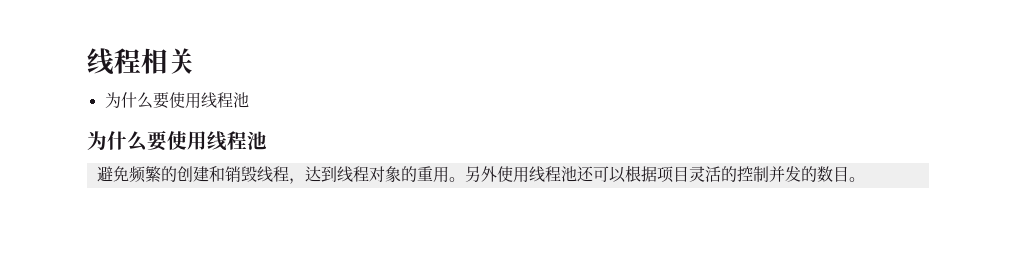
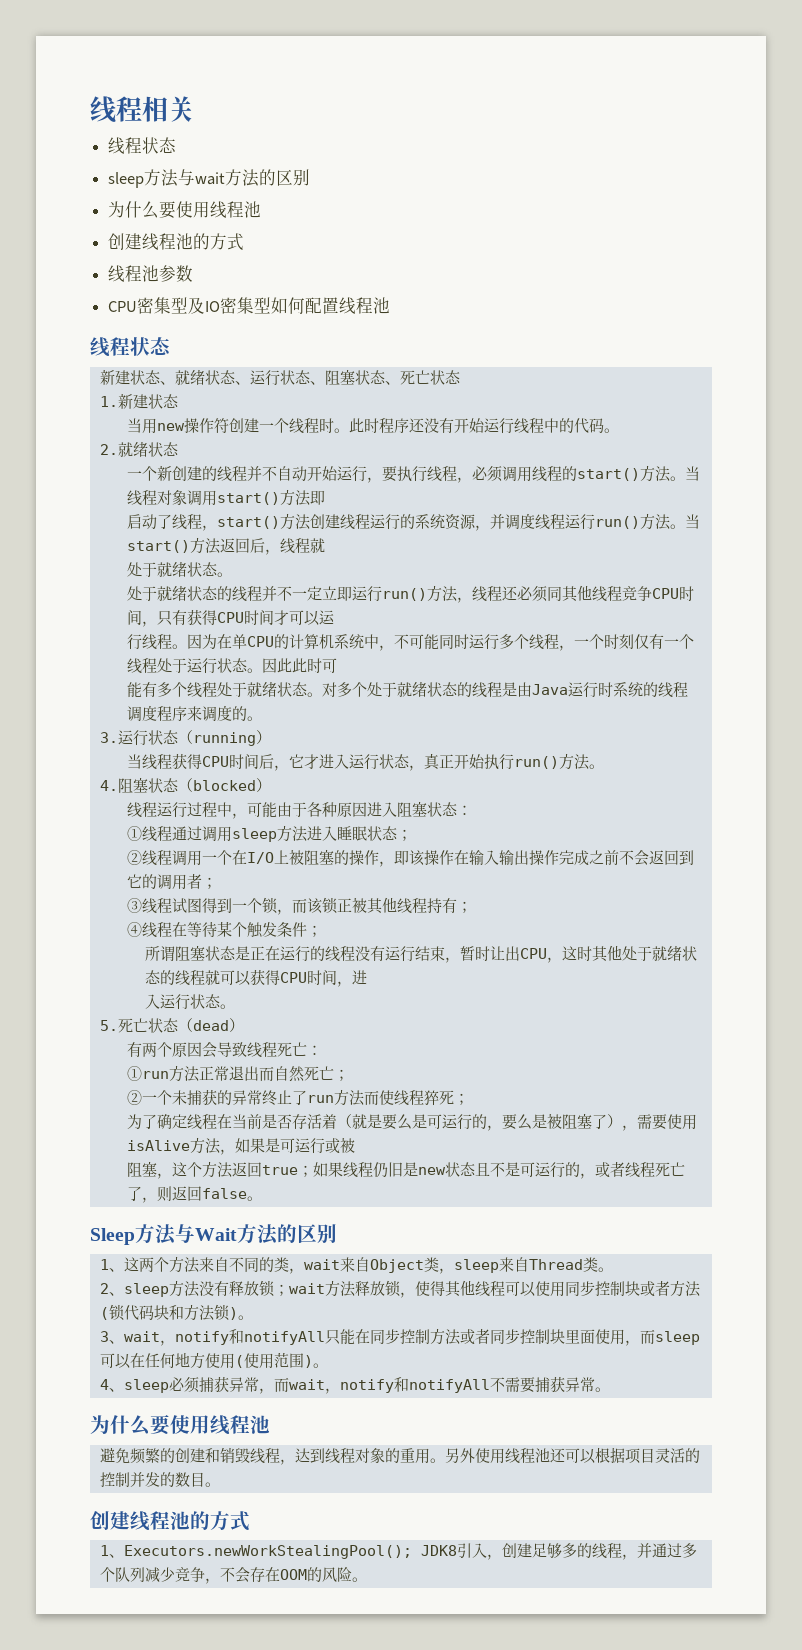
[104,92,249,109] // 为什么要使用线程池 -> [108,137,177,155] [108,169,311,188] [108,201,262,219] [108,233,245,251] [108,265,194,283] [108,297,391,315] [90,337,171,357] [99,369,461,386] [99,393,179,409] [126,418,619,434] [99,441,179,457] [126,465,700,483] [126,489,325,506] [126,513,700,531] [126,537,325,555] [126,561,232,577] [126,585,694,603] [126,609,335,627] [126,634,694,651] [126,658,337,674] [126,681,688,698] [126,705,262,722] [99,730,271,746] [126,753,604,771] [99,777,271,793] [126,801,472,819] [126,825,412,842] [126,849,694,867] [126,873,217,890] [126,897,472,915] [126,921,322,938] [144,945,697,963] [144,969,367,987] [144,994,235,1010] [99,1018,244,1033] [126,1042,322,1058] [126,1065,349,1082] [126,1089,469,1106] [126,1113,697,1131] [126,1137,355,1155] [126,1161,685,1179] [126,1186,262,1203] [90,1224,337,1245] [99,1256,613,1274] [99,1280,701,1298] [99,1304,253,1321] [99,1328,700,1346] [99,1352,328,1369] [99,1376,610,1394] // 线程状态 // sleep方法与wait方法的区别 // 为什么要使用线程池 // 创建线程池的方式 // 线程池参数 // CPU密集型及IO密集型如何配置线程池 // 线程状态 // 新建状态、就绪状态、运行状态、阻塞状态、死亡状态 // 1.新建状态 // 当用new操作符创建一个线程时。此时程序还没有开始运行线程中的代码。 // 2.就绪状态 // 一个新创建的线程并不自动开始运行，要执行线程，必须调用线程的start()方法。当线程对象调用start()方法即 // 启动了线程，start()方法创建线程运行的系统资源，并调度线程运行run()方法。当start()方法返回后，线程就 // 处于就绪状态。 // 处于就绪状态的线程并不一定立即运行run()方法，线程还必须同其他线程竞争CPU时间，只有获得CPU时间才可以运 // 行线程。因为在单CPU的计算机系统中，不可能同时运行多个线程，一个时刻仅有一个线程处于运行状态。因此此时可 // 能有多个线程处于就绪状态。对多个处于就绪状态的线程是由Java运行时系统的线程调度程序来调度的。 // 3.运行状态（running） // 当线程获得CPU时间后，它才进入运行状态，真正开始执行run()方法。 // 4.阻塞状态（blocked） // 线程运行过程中，可能由于各种原因进入阻塞状态： // ①线程通过调用sleep方法进入睡眠状态； // ②线程调用一个在I/O上被阻塞的操作，即该操作在输入输出操作完成之前不会返回到它的调用者； // ③线程试图得到一个锁，而该锁正被其他线程持有； // ④线程在等待某个触发条件； // 所谓阻塞状态是正在运行的线程没有运行结束，暂时让出CPU，这时其他处于就绪状态的线程就可以获得CPU时间，进 // 入运行状态。 // 5.死亡状态（dead） // 有两个原因会导致线程死亡： // ①run方法正常退出而自然死亡； // ②一个未捕获的异常终止了run方法而使线程猝死； // 为了确定线程在当前是否存活着（就是要么是可运行的，要么是被阻塞了），需要使用isAlive方法，如果是可运行或被 // 阻塞，这个方法返回true；如果线程仍旧是new状态且不是可运行的，或者线程死亡了，则返回false。 // Sleep方法与Wait方法的区别 // 1、这两个方法来自不同的类，wait来自Object类，sleep来自Thread类。 // 2、sleep方法没有释放锁；wait方法释放锁，使得其他线程可以使用同步控制块或者方法(锁代码块和方法锁)。 // 3、wait，notify和notifyAll只能在同步控制方法或者同步控制块里面使用，而sleep可以在任何地方使用(使用范围)。 // 4、sleep必须捕获异常，而wait，notify和notifyAll不需要捕获异常。
(865, 179) none -> [90,1510,250,1531] [99,1543,697,1560] [99,1567,367,1584] // 创建线程池的方式 // 1、Executors.newWorkStealingPool(); JDK8引入，创建足够多的线程，并通过多个队列减少竞争，不会存在OOM的风险。

